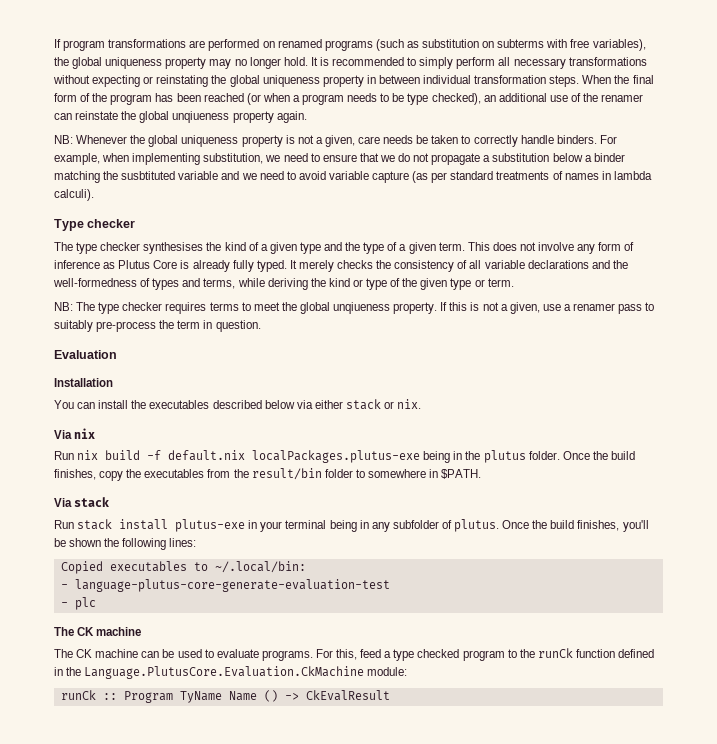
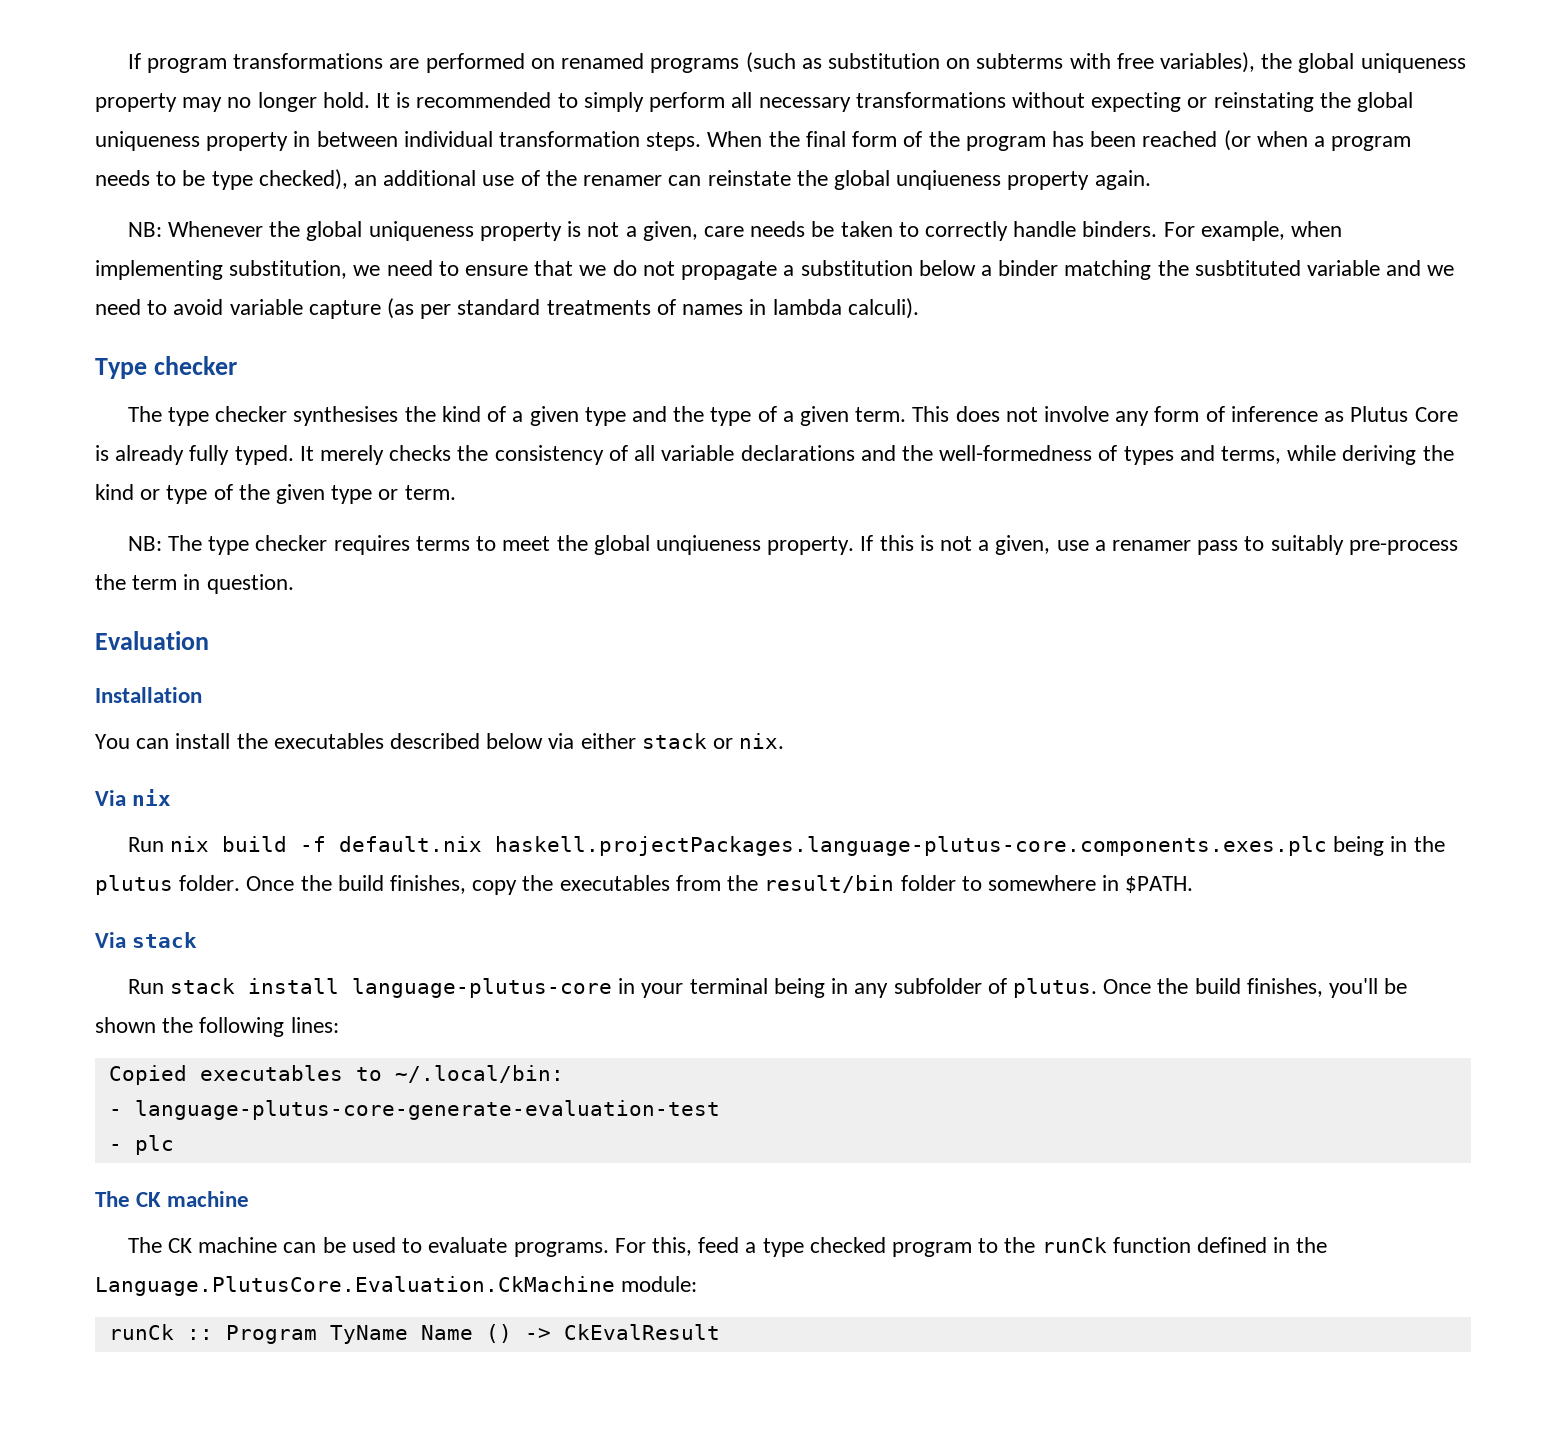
[252,450,421,463] localPackages.plutus-exe -> [495,836,1328,856] haskell.projectPackages.language-plutus-core.components.exes.plc
[175,519,246,532] plutus-exe -> [352,978,613,998] language-plutus-core

